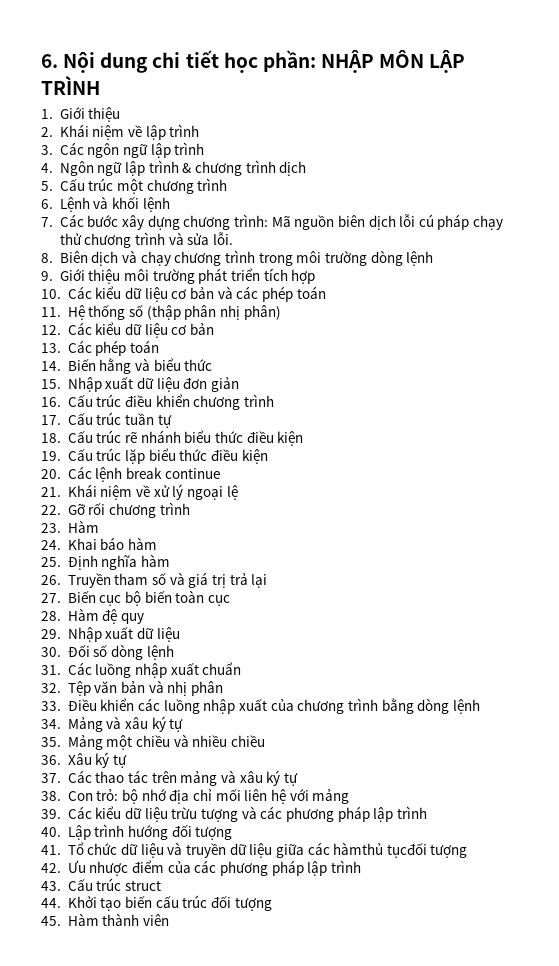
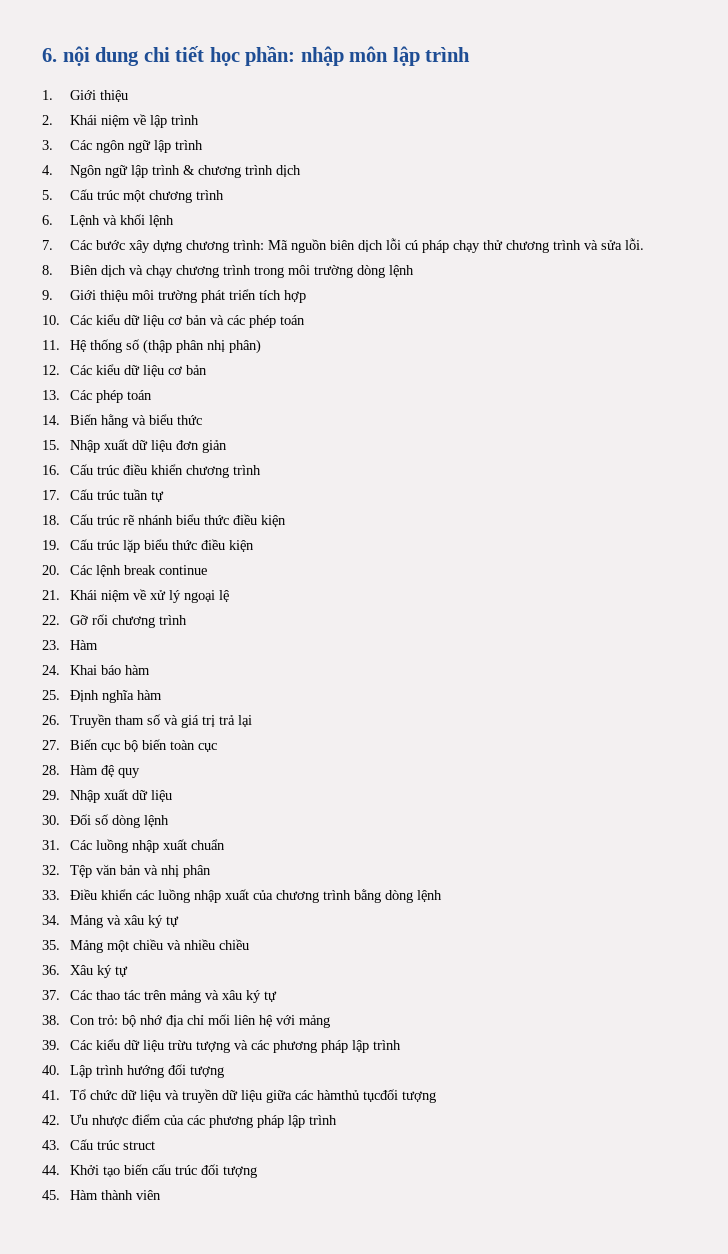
[41,52,96,73] 6. Nội -> [42,46,90,66] 6. nội
[320,50,466,73] [41,75,100,95] NHẬP MÔN LẬP TRÌNH -> [300,46,471,66] nhập môn lập trình

